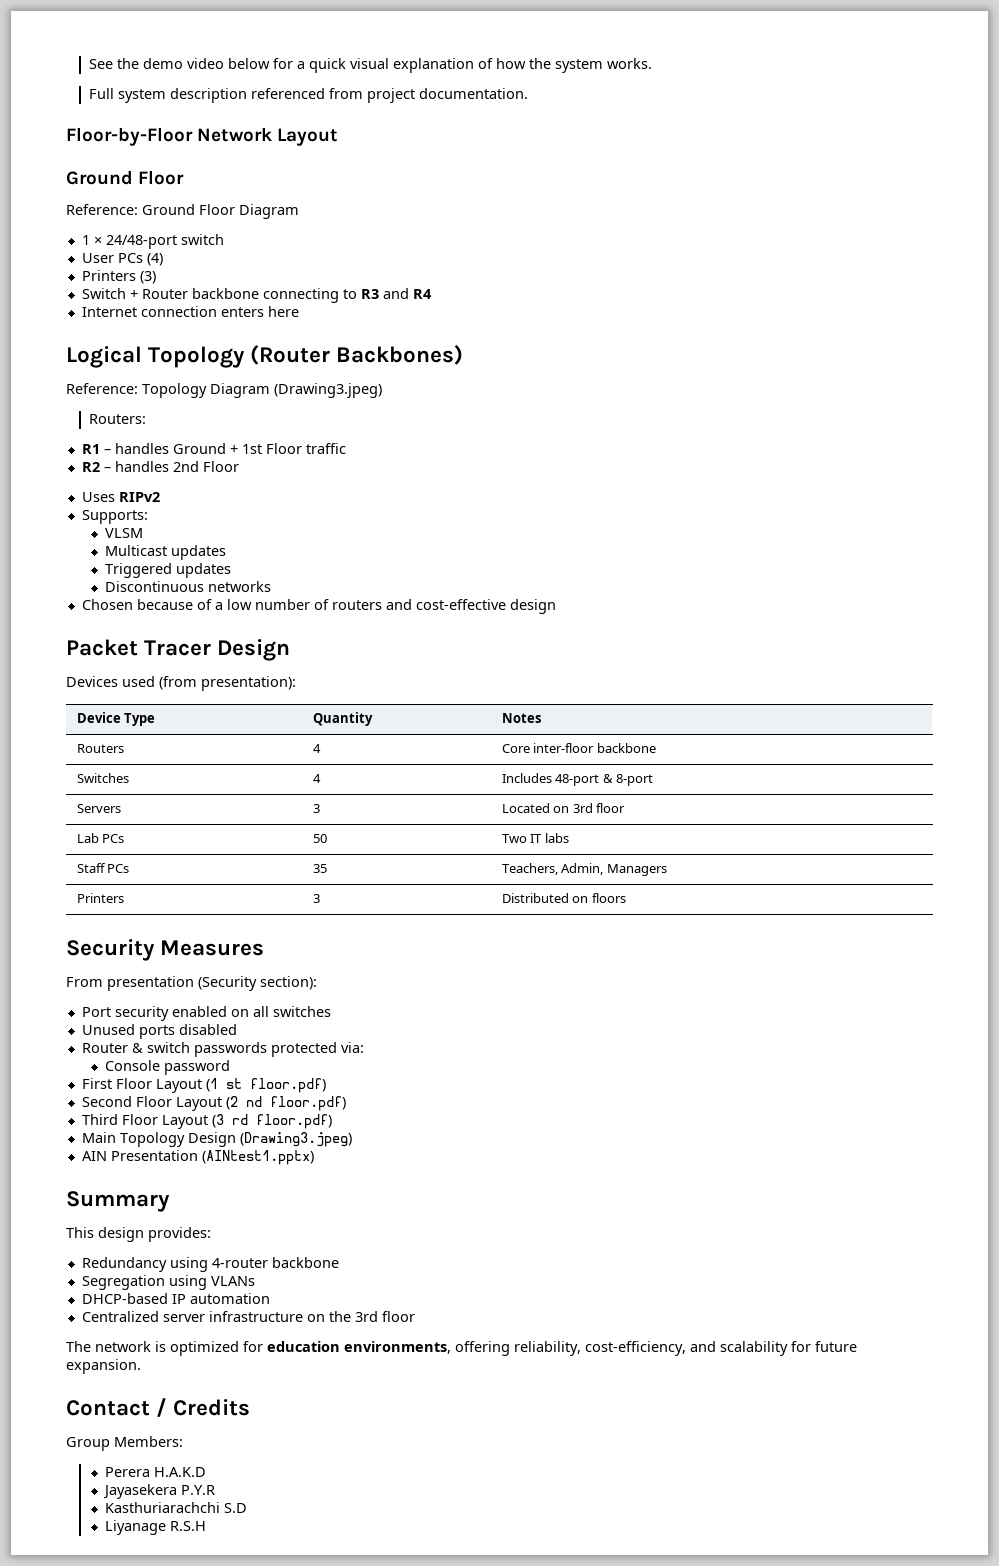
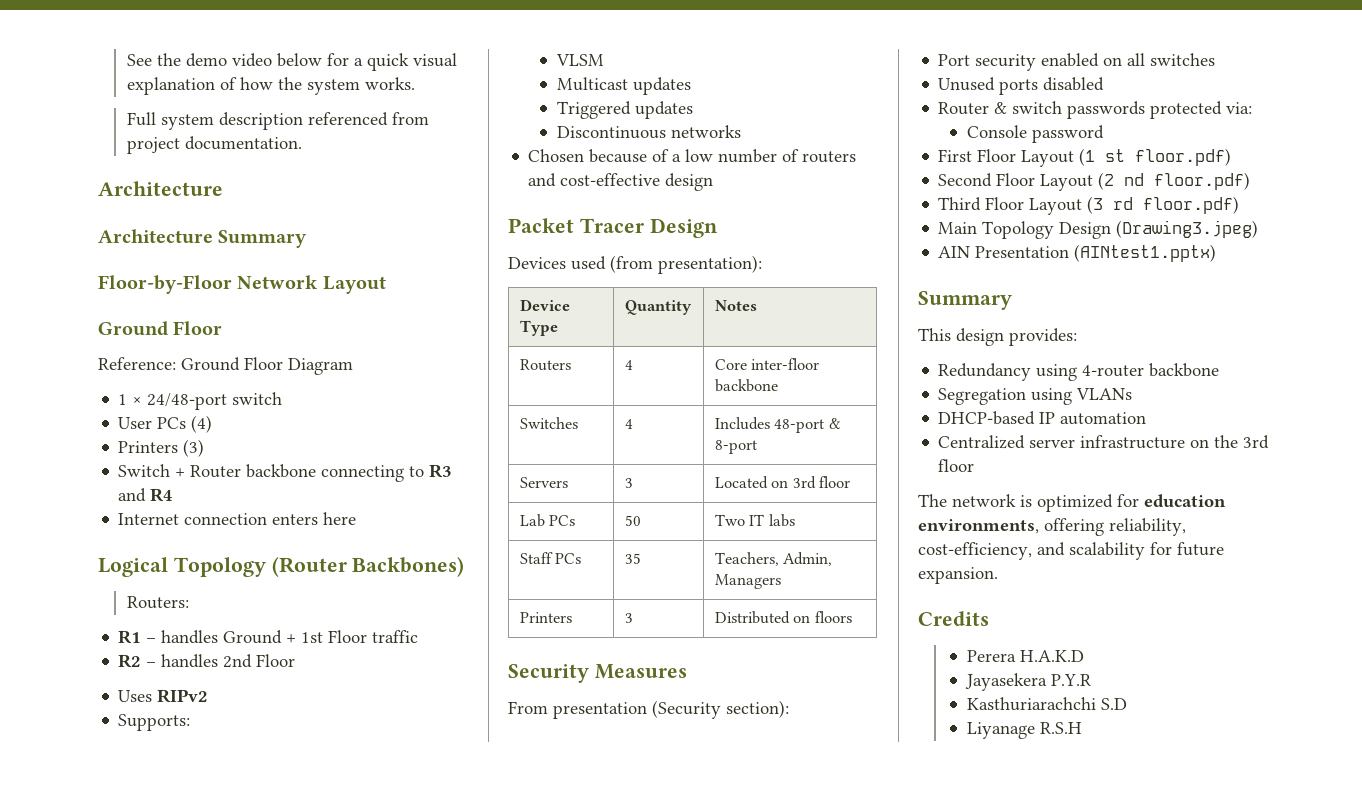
(528, 93) none -> [98,181,223,196] [98,229,308,248] // Architecture // Architecture Summary
[66,383,382,398] // Reference: Topology Diagram (Drawing3.jpeg) -> (465, 566) none
[66,1398,168,1417] Contact / -> (998, 575) none
[66,1436,183,1451] // Group Members: -> (989, 618) none

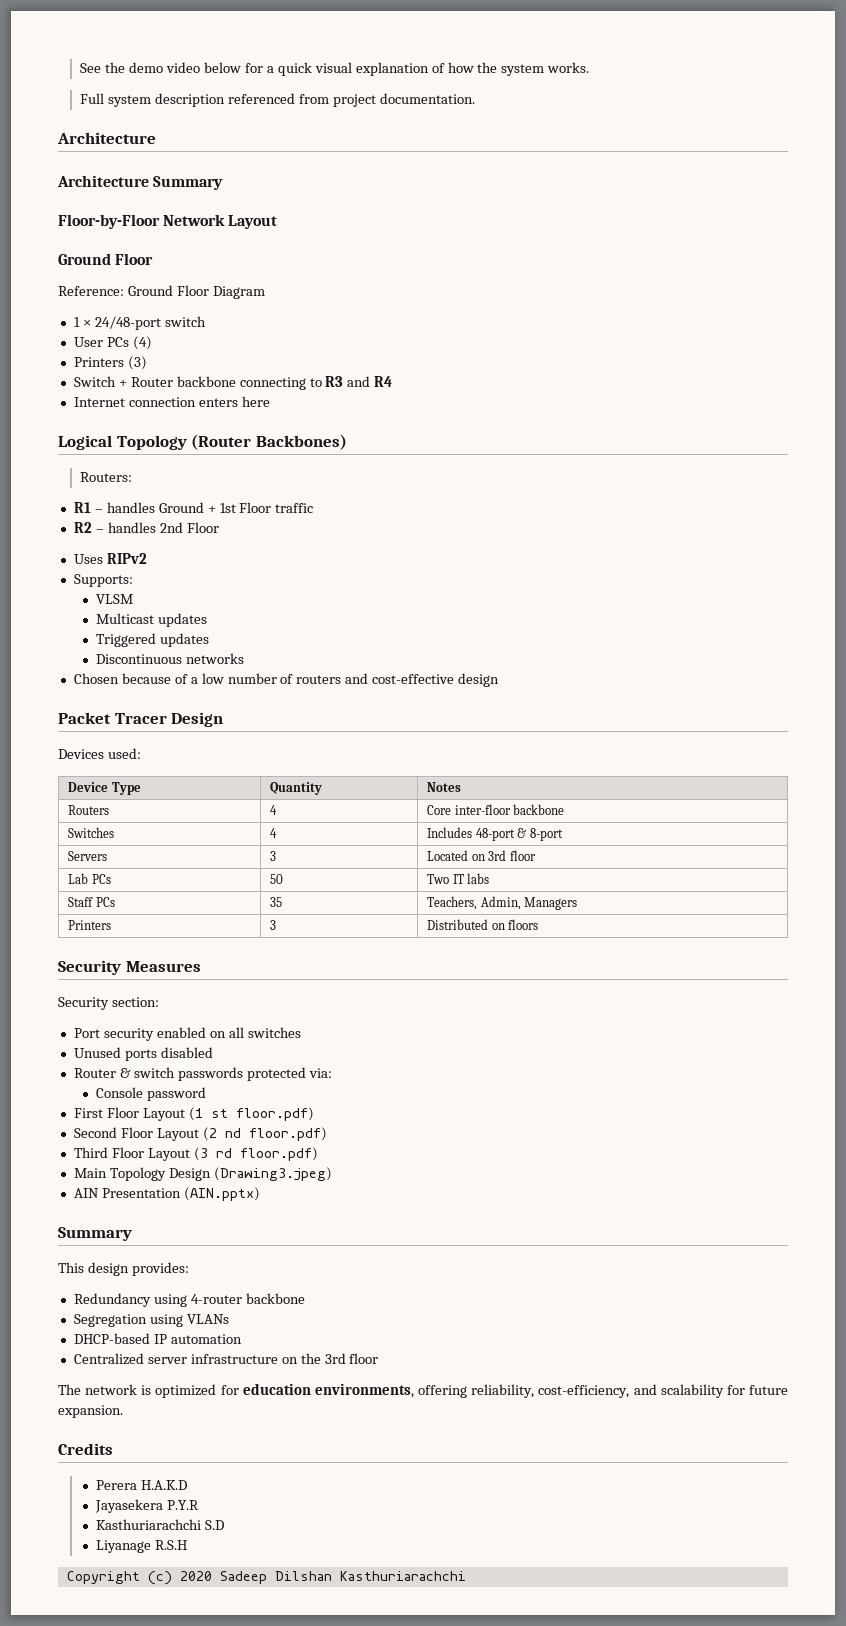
[571,255,762,274] used (from presentation): -> [107,748,141,759] used:
[508,700,789,719] From presentation (Security section): -> [58,997,159,1010] Security section:
[1074,244,1217,262] (AINtest1.pptx) -> [183,1187,260,1201] (AIN.pptx)
(1082, 728) none -> [66,1571,466,1585] // Copyright (c) 2020 Sadeep Dilshan Kasthuriarachchi

